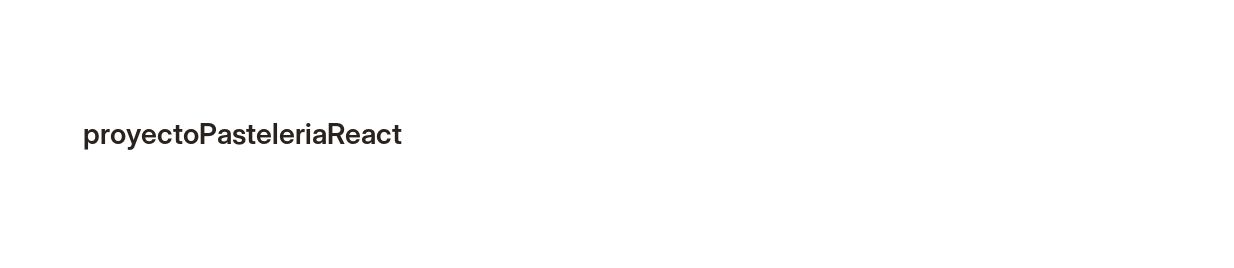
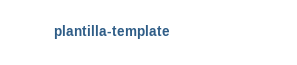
[83,123,402,150] proyectoPasteleriaReact -> [54,25,170,39] plantilla-template

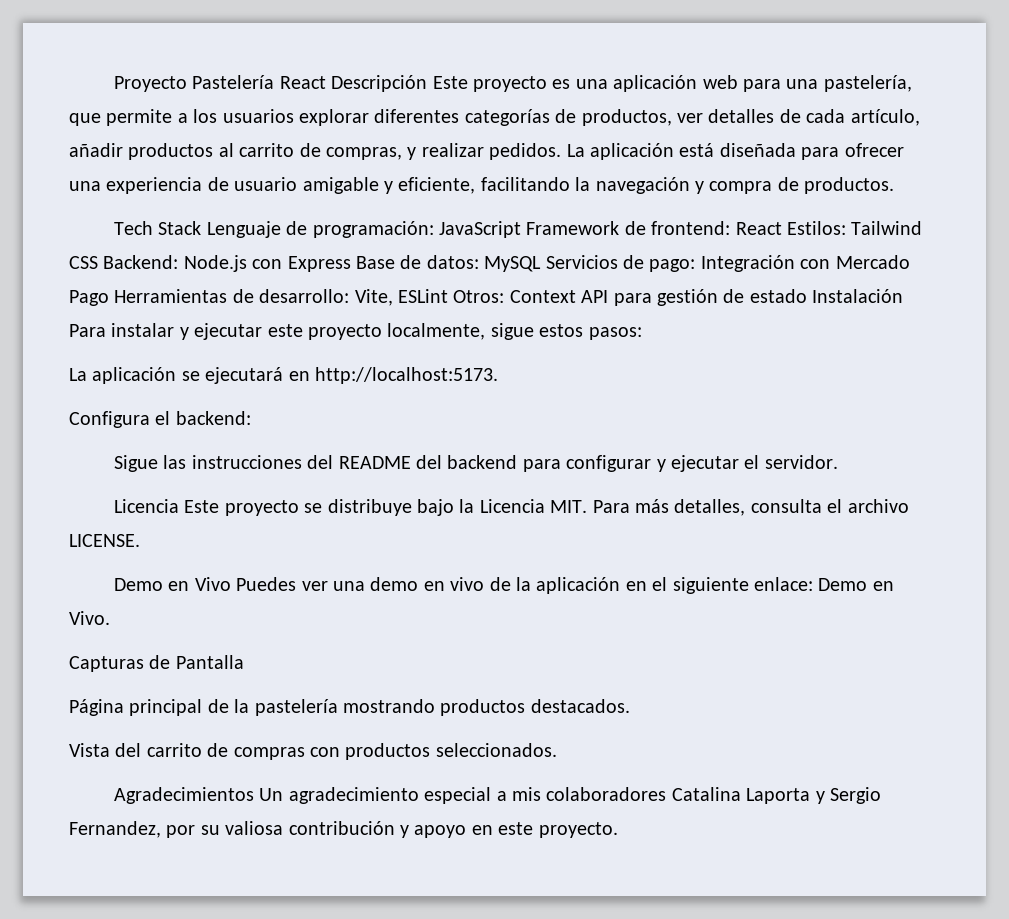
[54,25,170,39] plantilla-template -> [114,75,912,92] [69,109,920,126] [69,143,904,160] [69,177,895,194] [114,221,923,238] [69,255,910,272] [69,289,904,306] [69,323,642,340] [69,367,498,384] [69,411,251,428] [114,455,838,472] [114,499,909,516] [69,534,140,547] [114,577,894,594] [69,611,110,625] [69,655,244,672] [69,699,630,716] [69,743,557,760] [114,787,882,804] [69,821,618,838] Proyecto Pastelería React Descripción Este proyecto es una aplicación web para una pastelería, que permite a los usuarios explorar diferentes categorías de productos, ver detalles de cada artículo, añadir productos al carrito de compras, y realizar pedidos. La aplicación está diseñada para ofrecer una experiencia de usuario amigable y eficiente, facilitando la navegación y compra de productos. // Tech Stack Lenguaje de programación: JavaScript Framework de frontend: React Estilos: Tailwind CSS Backend: Node.js con Express Base de datos: MySQL Servicios de pago: Integración con Mercado Pago Herramientas de desarrollo: Vite, ESLint Otros: Context API para gestión de estado Instalación Para instalar y ejecutar este proyecto localmente, sigue estos pasos: // La aplicación se ejecutará en http://localhost:5173. // Configura el backend: // Sigue las instrucciones del README del backend para configurar y ejecutar el servidor. // Licencia Este proyecto se distribuye bajo la Licencia MIT. Para más detalles, consulta el archivo LICENSE. // Demo en Vivo Puedes ver una demo en vivo de la aplicación en el siguiente enlace: Demo en Vivo. // Capturas de Pantalla // Página principal de la pastelería mostrando productos destacados. // Vista del carrito de compras con productos seleccionados. // Agradecimientos Un agradecimiento especial a mis colaboradores Catalina Laporta y Sergio Fernandez, por su valiosa contribución y apoyo en este proyecto.

